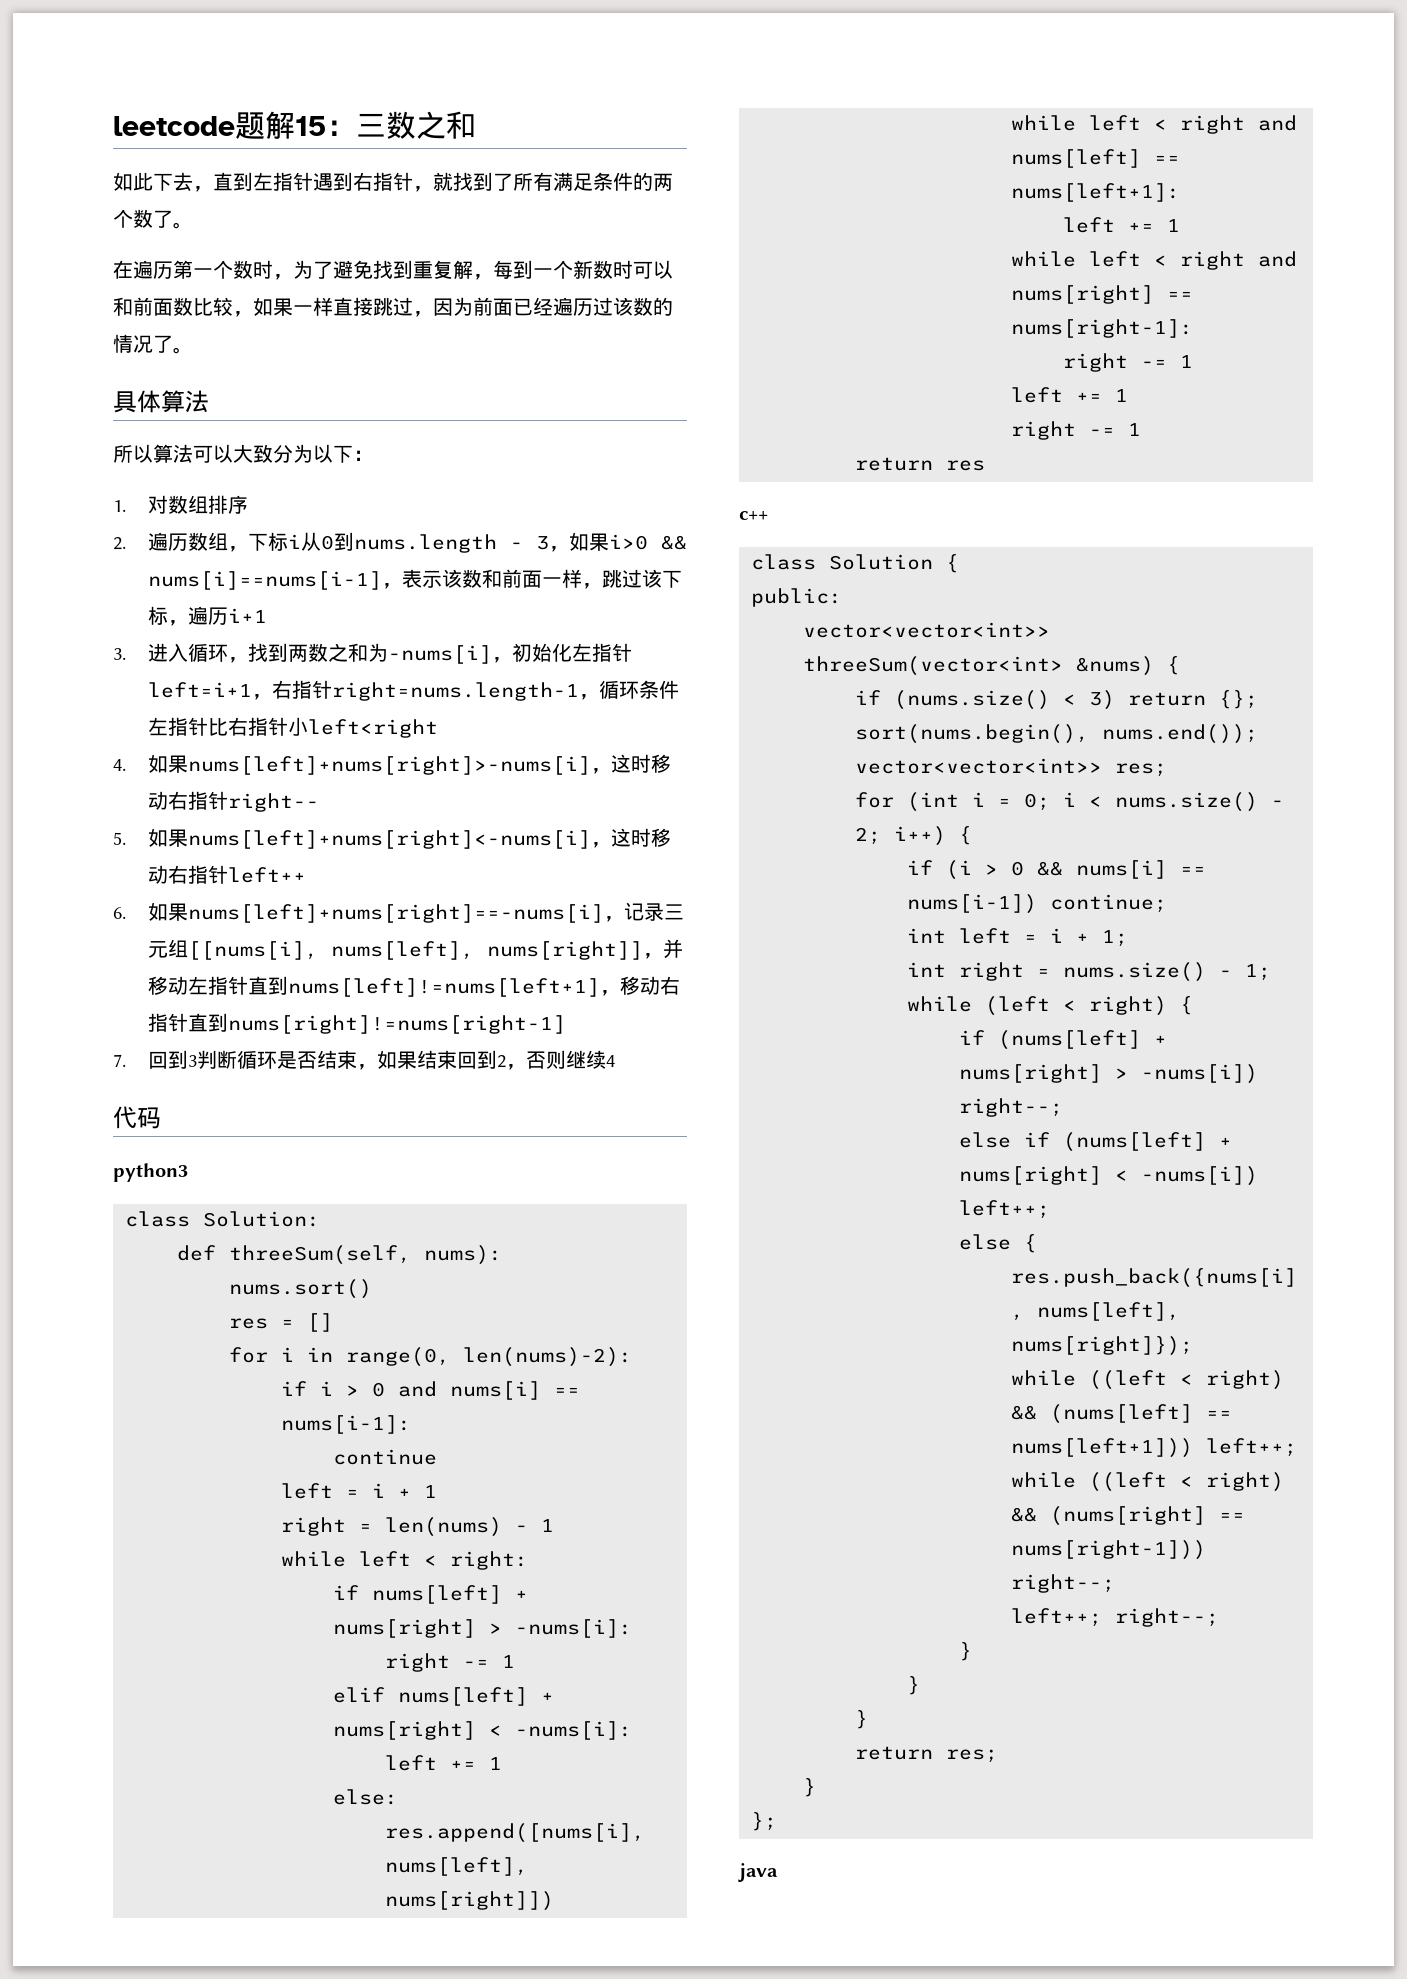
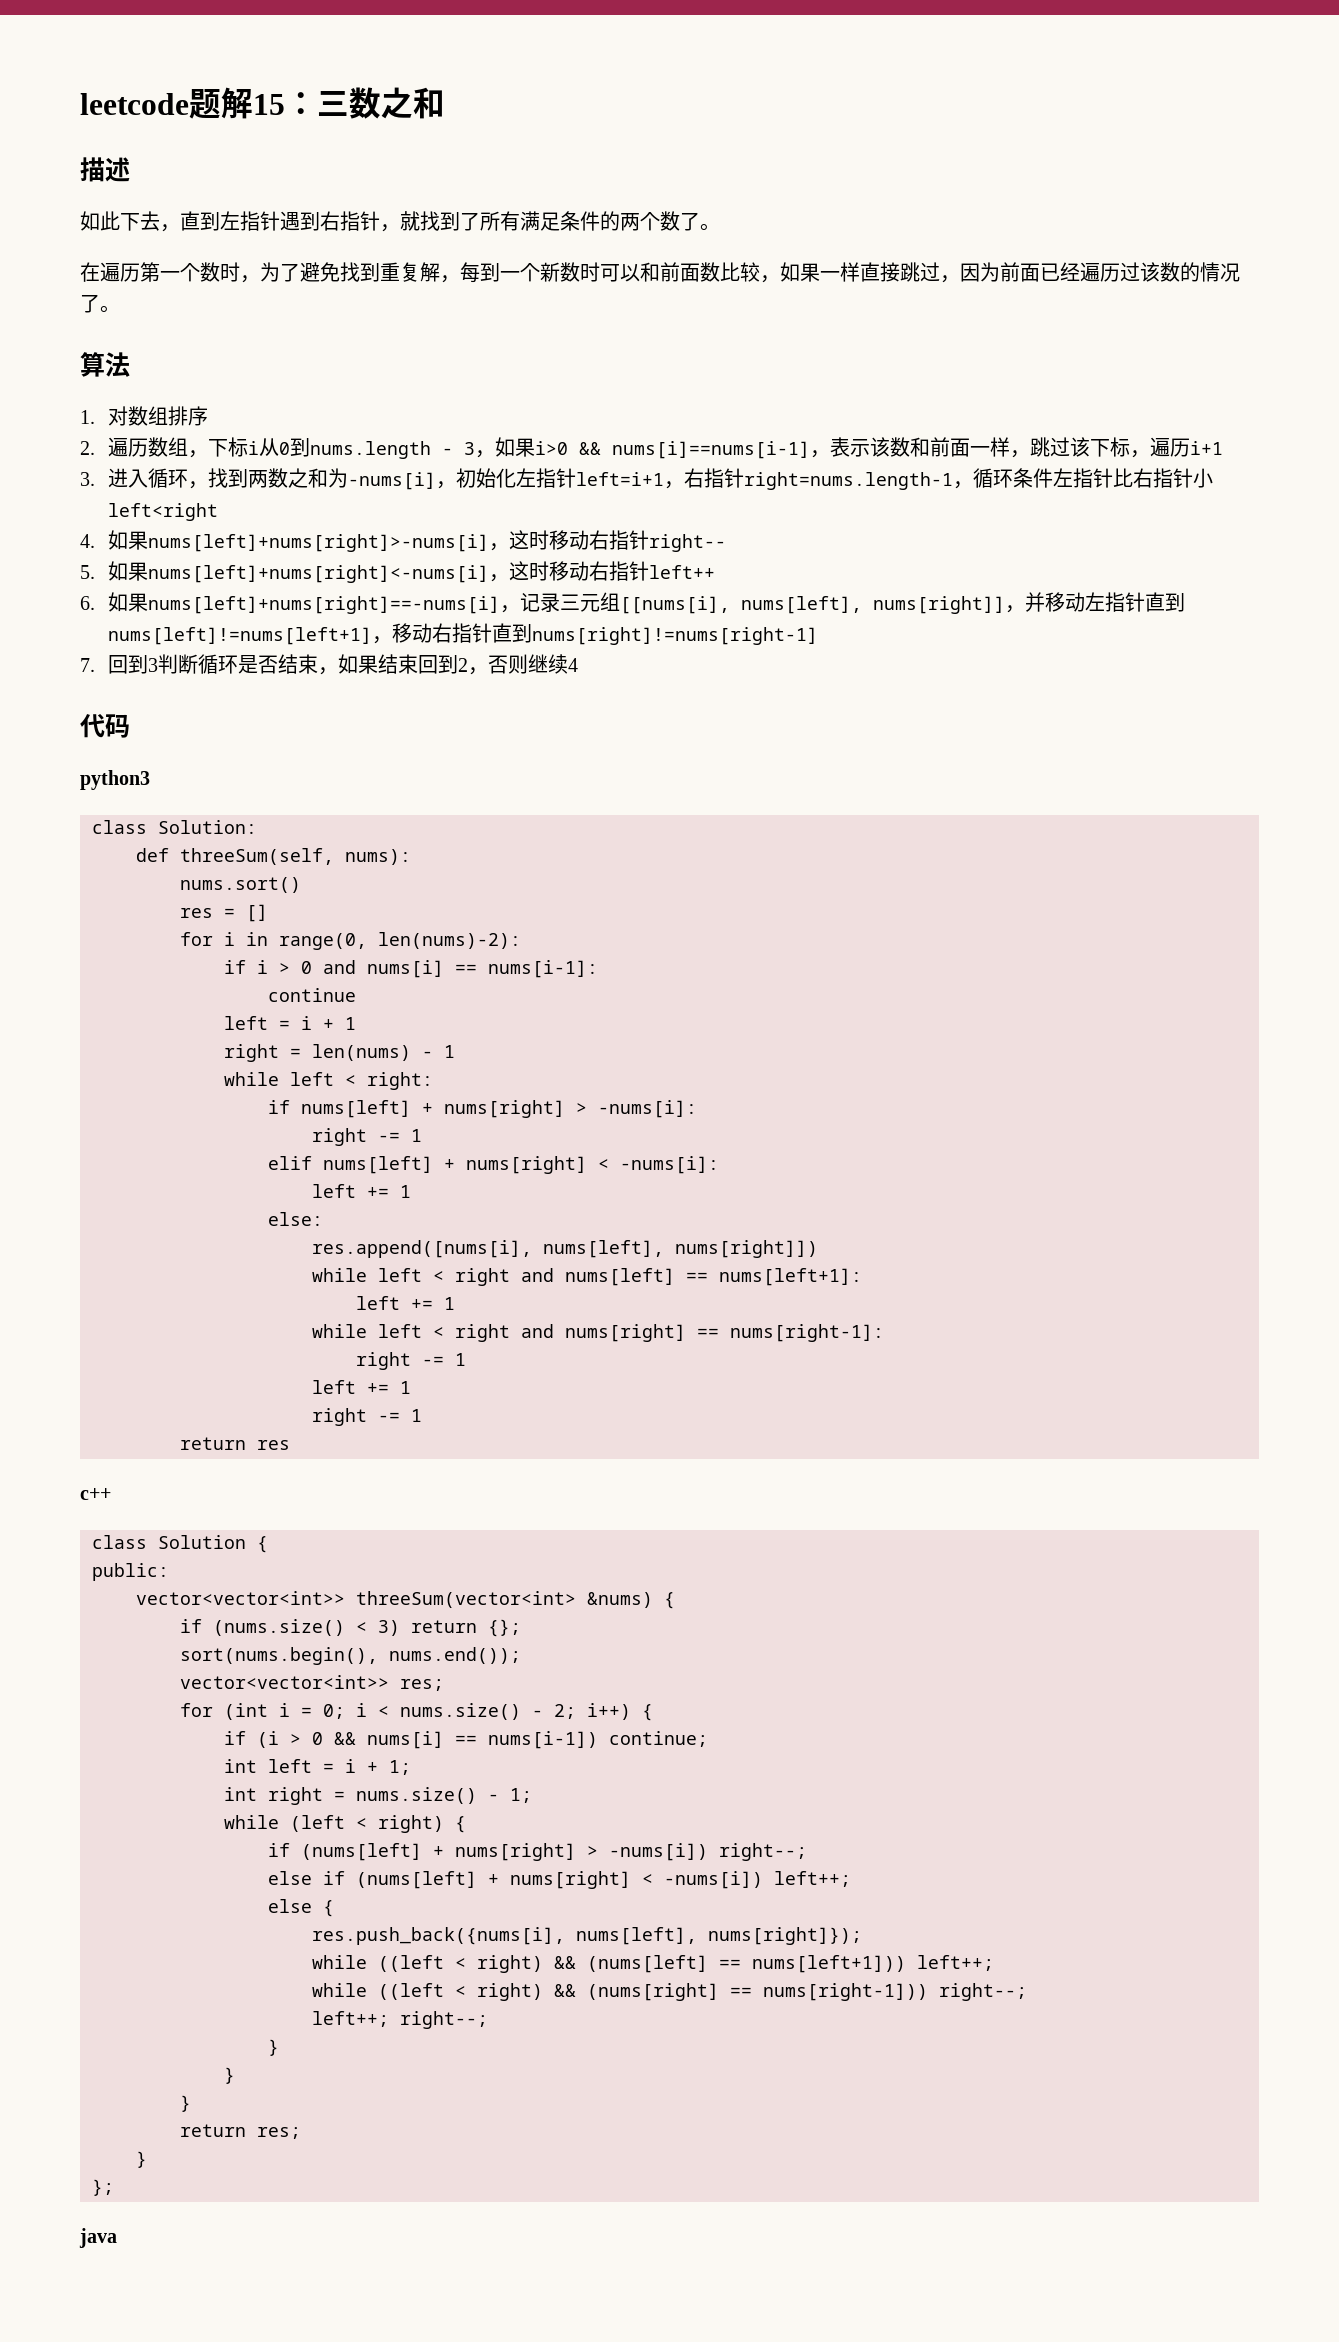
(476, 125) none -> [80,157,130,182] // 描述
[113,390,209,413] [113,444,373,463] 具体算法 // 所以算法可以大致分为以下： -> [80,352,130,377] 算法

